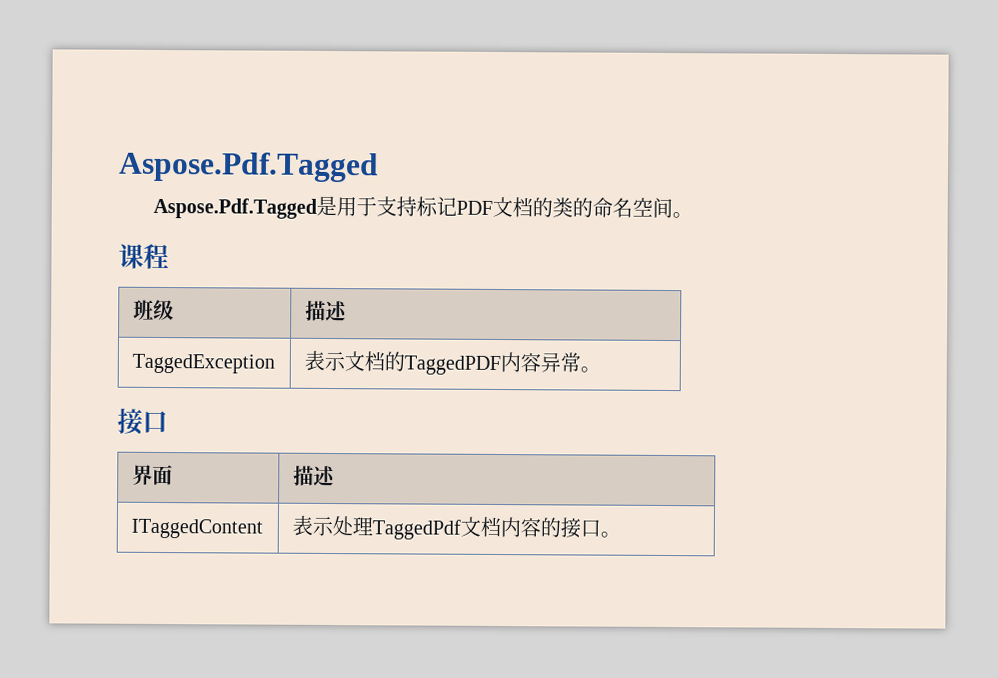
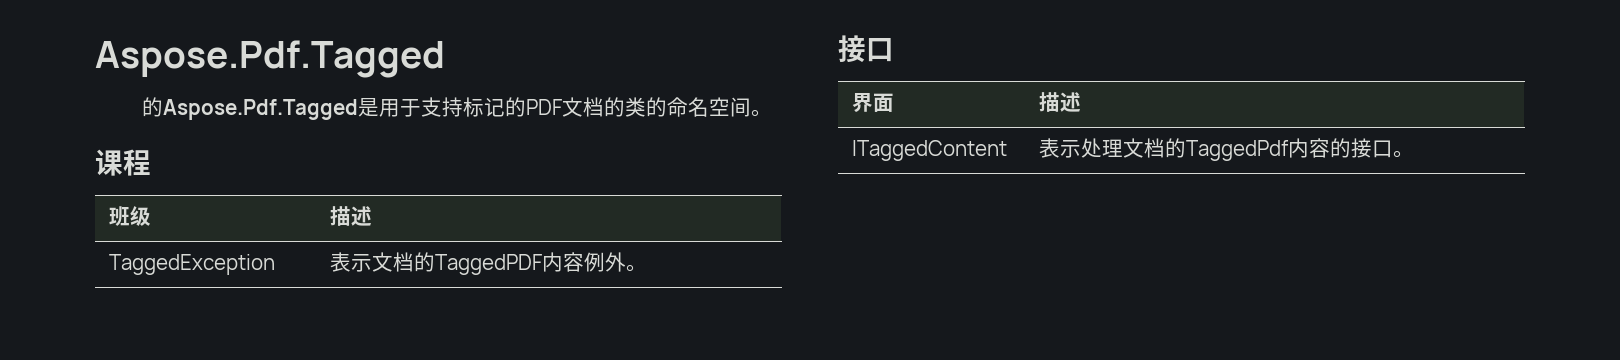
(379, 167) none -> [141,97,163,117] 的
(457, 206) none -> [504,97,526,117] 的
[539,352,581,373] 异常 -> [584,252,627,272] 例外
[371,516,501,540] TaggedPdf文档 -> [1123,138,1290,161] 文档的TaggedPdf

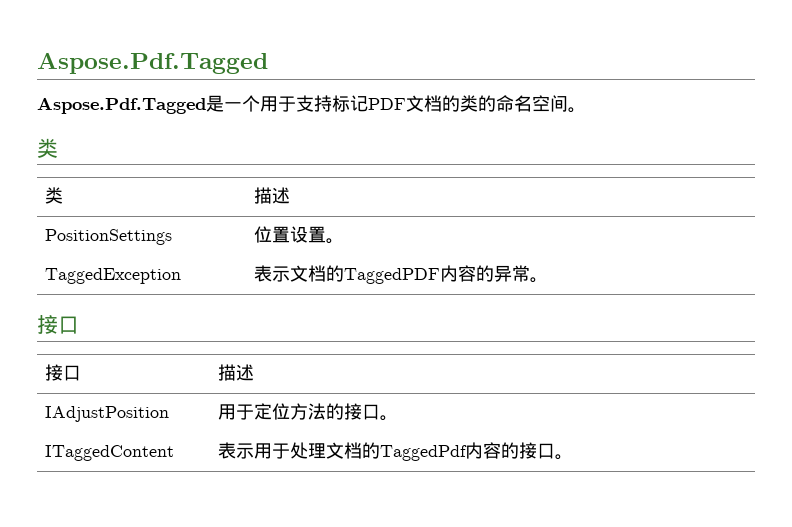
[141,97,379,120] 的Aspose.Pdf.Tagged是 -> [37,95,260,114] Aspose.Pdf.Tagged是一个
[504,97,526,117] 的 -> (368, 103) none
[95,149,151,176] [109,206,152,226] [330,206,373,226] 课程 // 班级 | 描述 -> [37,138,58,158] [45,187,64,204] [254,187,291,204] [45,229,173,245] [254,226,345,244] 类 // 类 | 描述 // PositionSettings | 位置设置。
[584,252,627,272] 例外 -> [476,265,531,282] 的异常
[852,93,895,113] [1039,92,1082,112] 界面 | 描述 -> [45,364,82,381] [218,364,255,381] [45,406,170,422] [218,403,399,421] 接口 | 描述 // IAdjustPosition | 用于定位方法的接口。
(1082, 149) none -> [254,443,291,459] 用于

